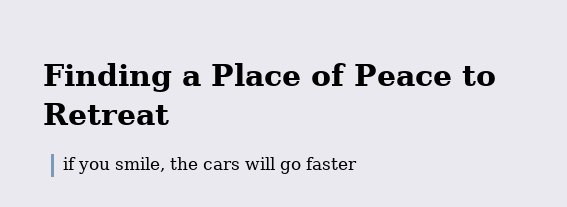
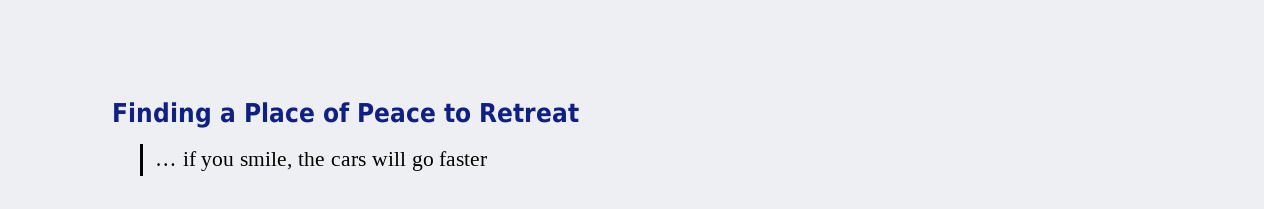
(169, 114) none -> [154,163,177,166] …

